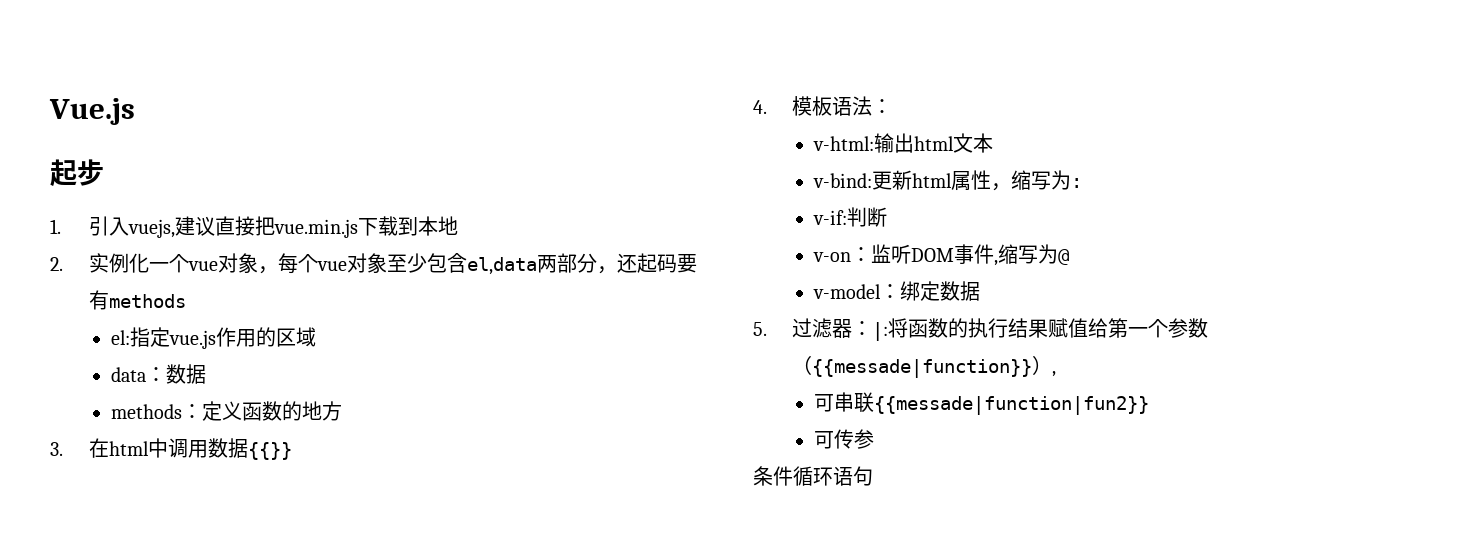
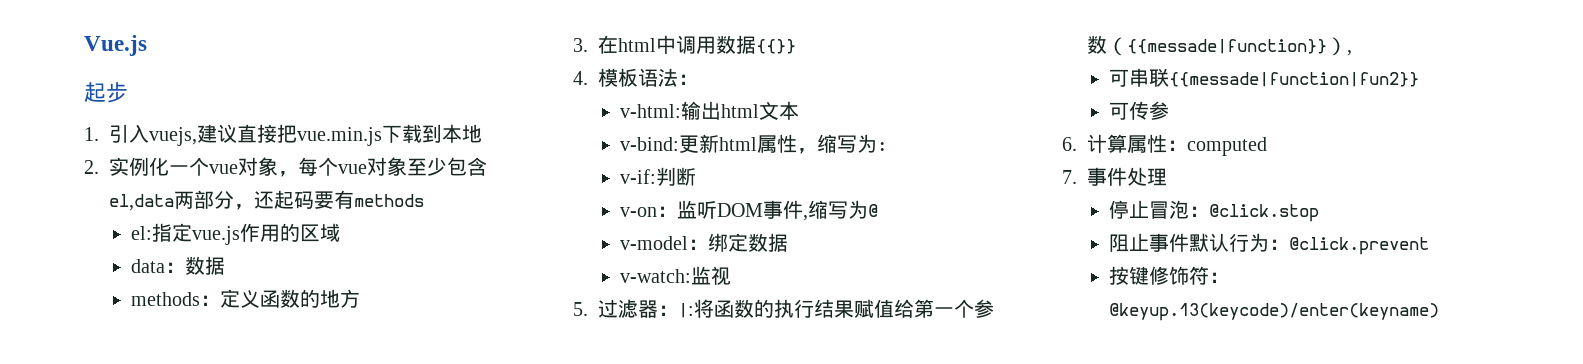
(980, 291) none -> [620,266,732,286] // v-watch:监视
[753,466,873,486] 条件循环语句 -> [1062,134,1268,156] [1062,167,1168,186] [1109,200,1320,222] [1109,233,1430,255] [1109,266,1230,285] [1109,303,1440,321] 6.计算属性：computed // 7.事件处理 // 停止冒泡：@click.stop // 阻止事件默认行为：@click.prevent // 按键修饰符：@keyup.13(keycode)/enter(keyname)

